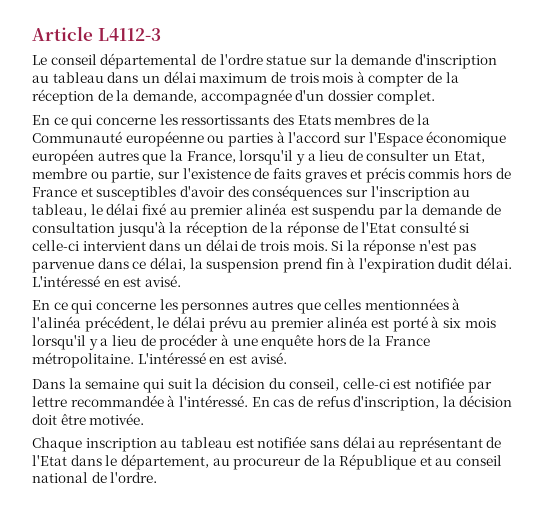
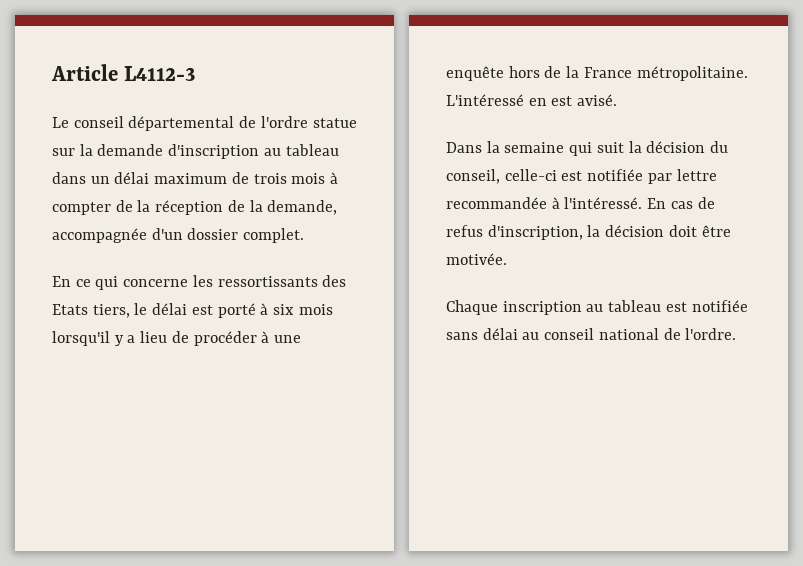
[334,114,431,125] [32,131,507,147] [32,149,485,165] [32,167,511,183] [32,185,471,201] [32,203,501,219] [32,221,470,237] [32,239,476,255] [32,257,513,273] [32,275,181,287] [32,298,461,314] [32,316,368,332] membres de la Communauté européenne ou parties à l'accord sur l'Espace économique européen autres que la France, lorsqu'il y a lieu de consulter un Etat, membre ou partie, sur l'existence de faits graves et précis commis hors de France et susceptibles d'avoir des conséquences sur l'inscription au tableau, le délai fixé au premier alinéa est suspendu par la demande de consultation jusqu'à la réception de la réponse de l'Etat consulté si celle-ci intervient dans un délai de trois mois. Si la réponse n'est pas parvenue dans ce délai, la suspension prend fin à l'expiration dudit délai. L'intéressé en est avisé. // En ce qui concerne les personnes autres que celles mentionnées à l'alinéa précédent, le délai prévu au premier alinéa -> [92,303,188,318] tiers, le délai
[398,436,502,452] [32,454,453,470] représentant de l'Etat dans le département, au procureur de la République et au -> (540, 336) none

